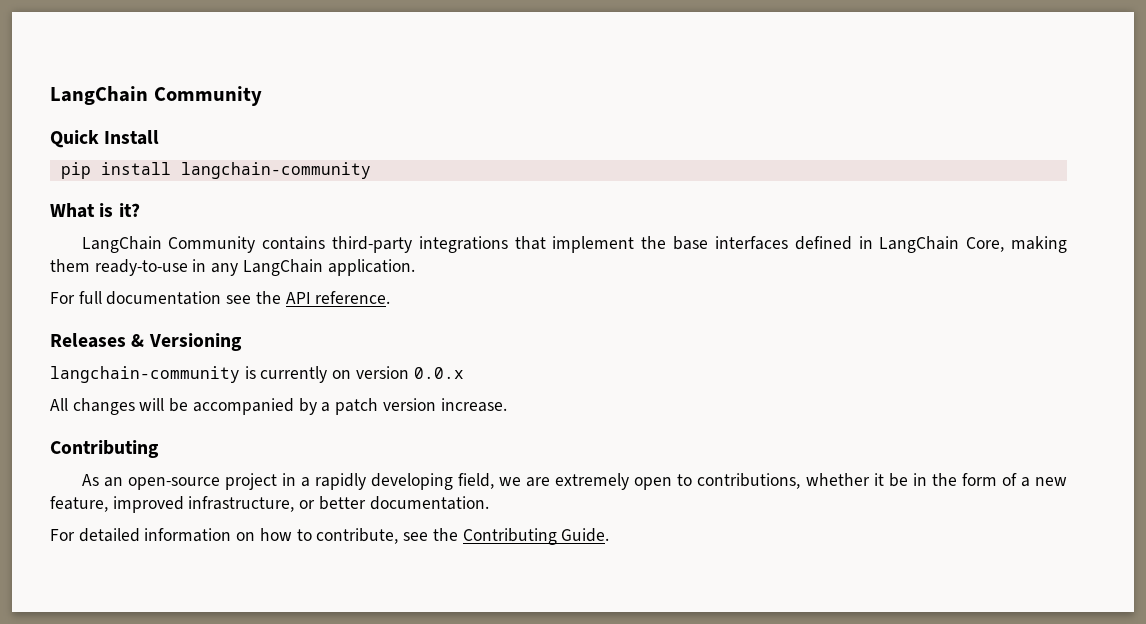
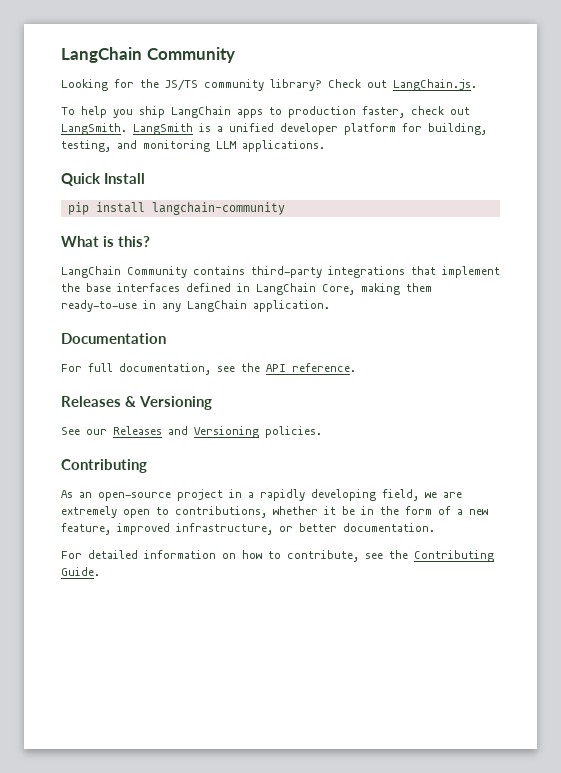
[50,86,262,106] LangChain Community -> [61,47,235,63] [61,79,477,91] [61,106,470,118] [61,123,487,135] [61,140,325,152] LangChain Community // Looking for the JS/TS community library? Check out LangChain.js. // To help you ship LangChain apps to production faster, check out LangSmith. LangSmith is a unified developer platform for building, testing, and monitoring LLM applications.
[118,203,140,217] it? -> [118,236,151,247] this?
(415, 267) none -> [61,333,166,344] // Documentation
[106,291,222,305] documentation -> [119,363,211,375] documentation,
[50,366,464,383] [50,398,507,415] langchain-community is currently on version 0.0.x // All changes will be accompanied by a patch version increase. -> [61,426,322,438] See our Releases and Versioning policies.

